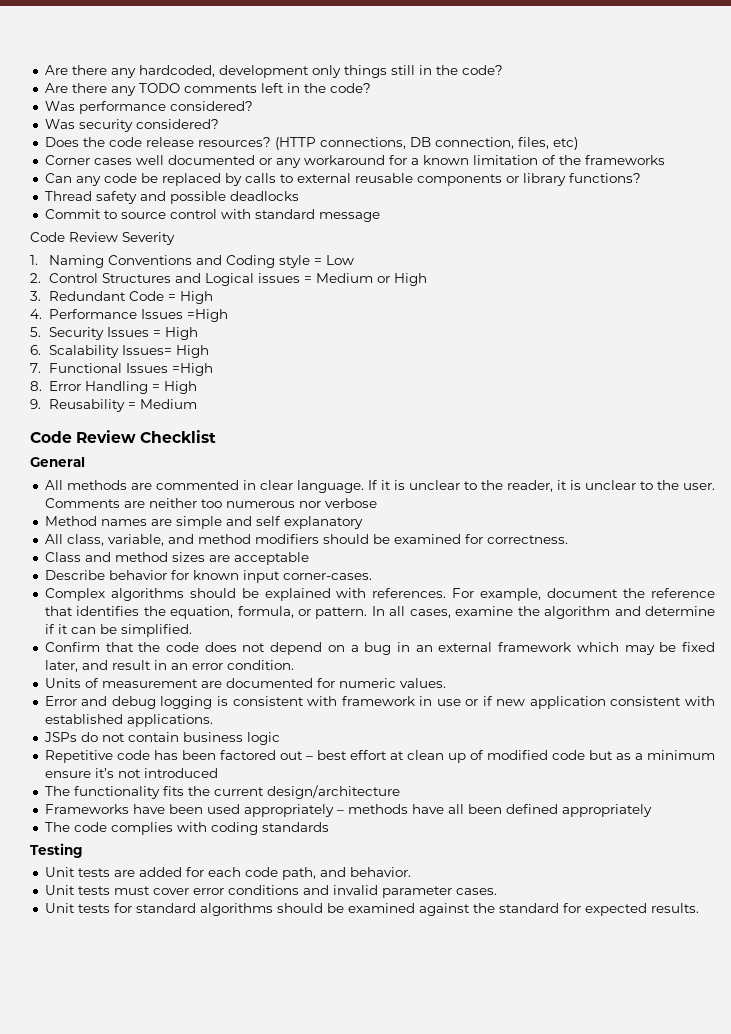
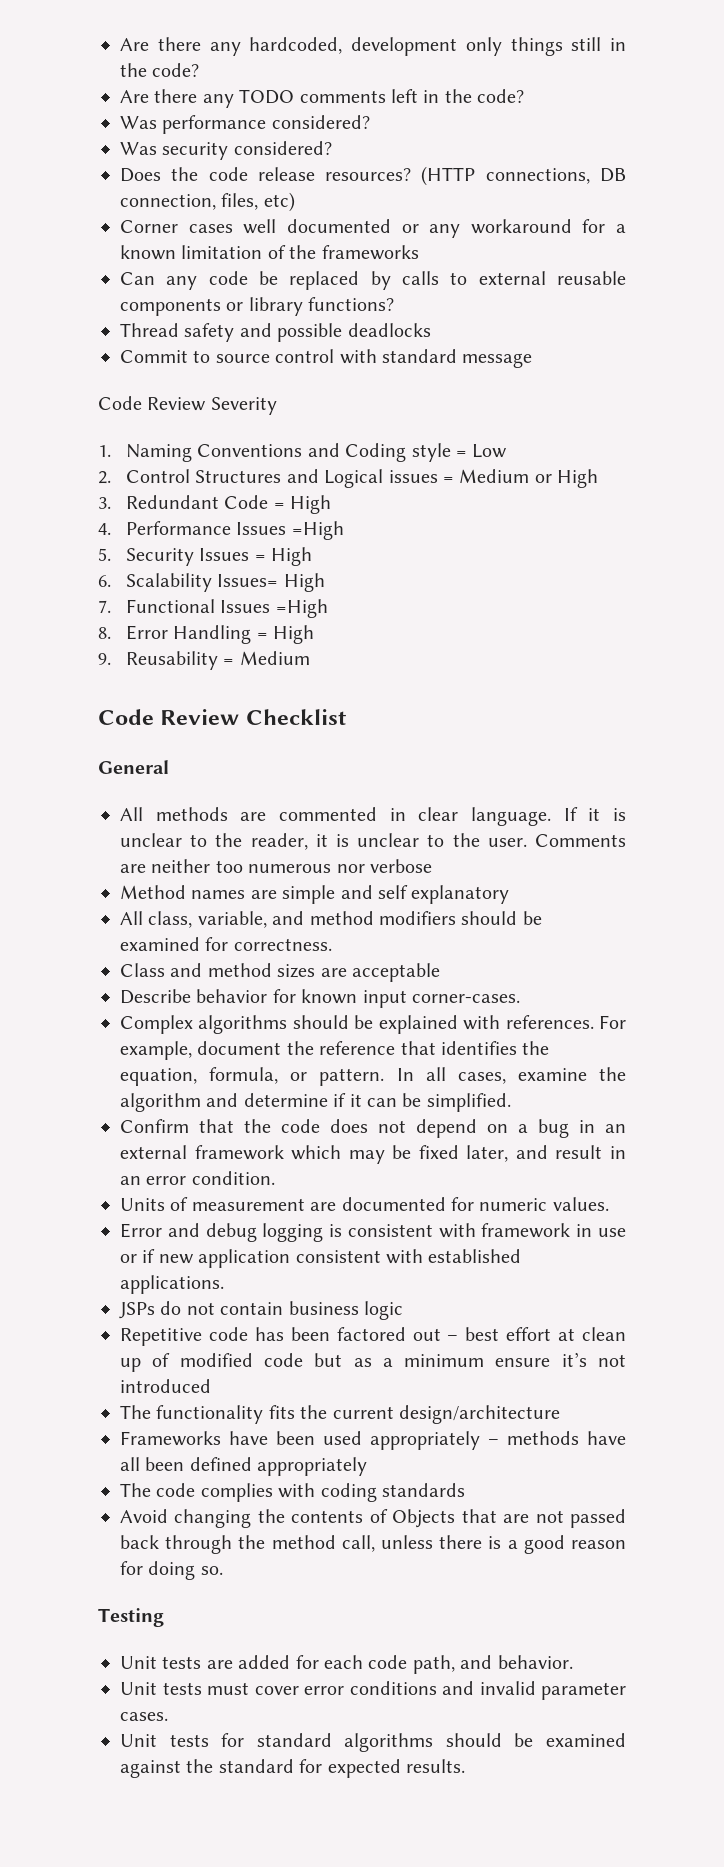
(329, 827) none -> [120,1509,626,1528] [120,1535,626,1554] [120,1561,223,1580] // Avoid changing the contents of Objects that are not passed back through the method call, unless there is a good reason for doing so.

